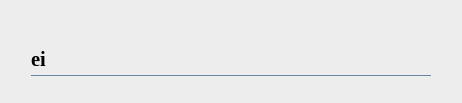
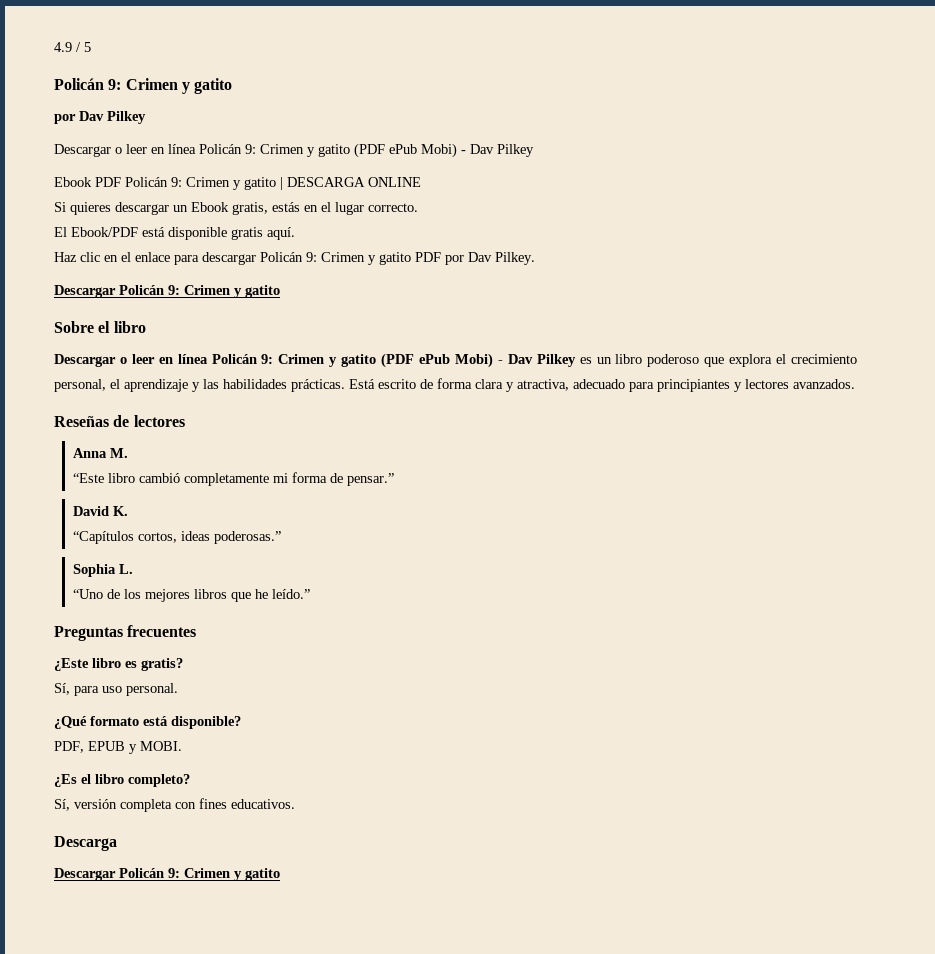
[31,51,46,66] ei -> [54,42,91,52] [54,78,233,94] [54,111,146,124] [54,143,534,158] [54,177,421,190] [54,202,418,215] [54,227,295,240] [54,252,535,265] [54,285,280,298] [54,321,146,333] [54,353,858,368] [54,378,855,392] [54,415,185,427] [72,448,128,458] [72,472,394,486] [72,506,128,516] [72,531,281,544] [72,564,133,577] [72,589,310,602] [54,625,197,641] [54,658,183,671] [54,683,178,696] [54,716,241,729] [54,741,182,754] [54,774,190,787] [54,798,295,812] [54,836,117,851] [54,868,280,881] 4.9 / 5 // Policán 9: Crimen y gatito // por Dav Pilkey // Descargar o leer en línea Policán 9: Crimen y gatito (PDF ePub Mobi) - Dav Pilkey // Ebook PDF Policán 9: Crimen y gatito | DESCARGA ONLINE // Si quieres descargar un Ebook gratis, estás en el lugar correcto. // El Ebook/PDF está disponible gratis aquí. // Haz clic en el enlace para descargar Policán 9: Crimen y gatito PDF por Dav Pilkey. // Descargar Policán 9: Crimen y gatito // Sobre el libro // Descargar o leer en línea Policán 9: Crimen y gatito (PDF ePub Mobi) - Dav Pilkey es un libro poderoso que explora el crecimiento personal, el aprendizaje y las habilidades prácticas. Está escrito de forma clara y atractiva, adecuado para principiantes y lectores avanzados. // Reseñas de lectores // Anna M. // “Este libro cambió completamente mi forma de pensar.” // David K. // “Capítulos cortos, ideas poderosas.” // Sophia L. // “Uno de los mejores libros que he leído.” // Preguntas frecuentes // ¿Este libro es gratis? // Sí, para uso personal. // ¿Qué formato está disponible? // PDF, EPUB y MOBI. // ¿Es el libro completo? // Sí, versión completa con fines educativos. // Descarga // Descargar Policán 9: Crimen y gatito

